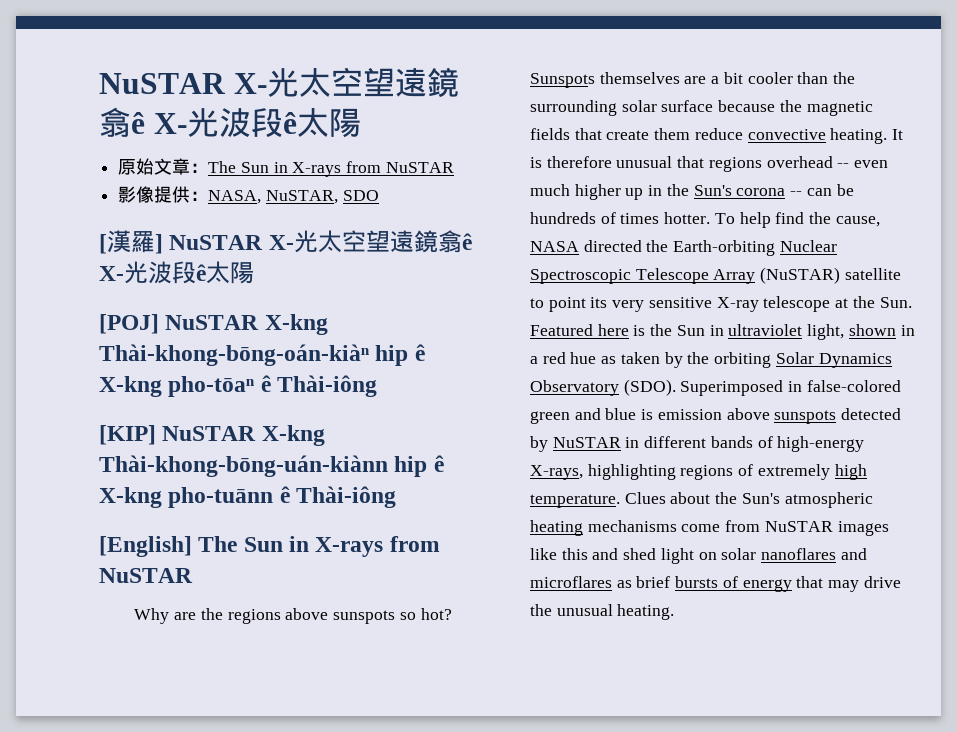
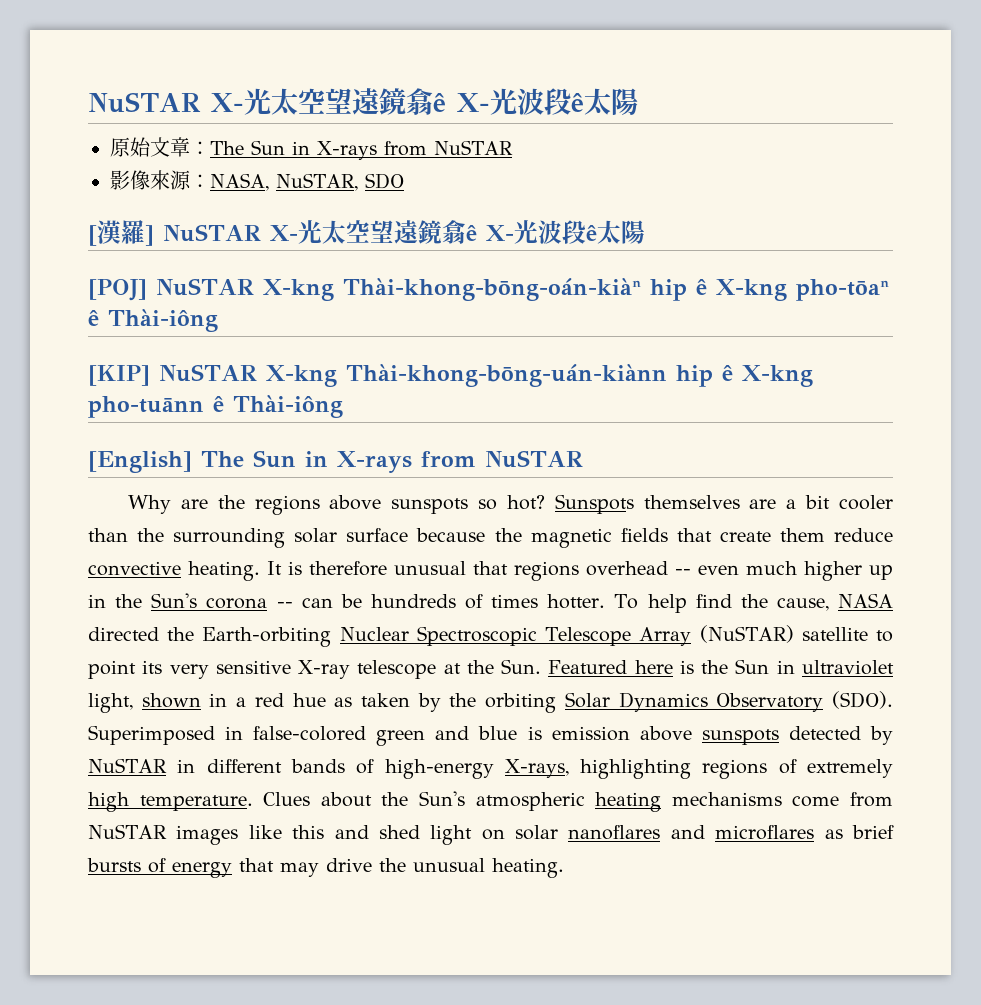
[154,186,191,203] 提供 -> [150,170,191,190] 來源

